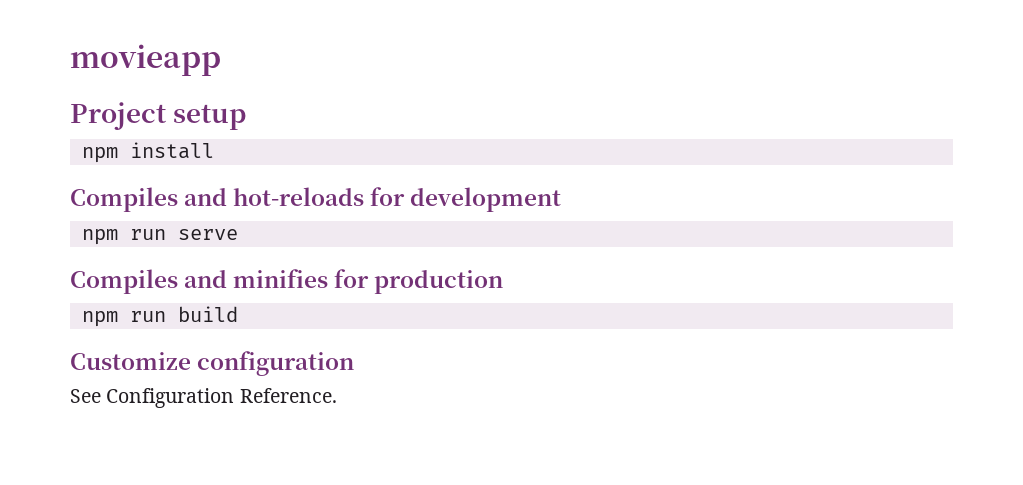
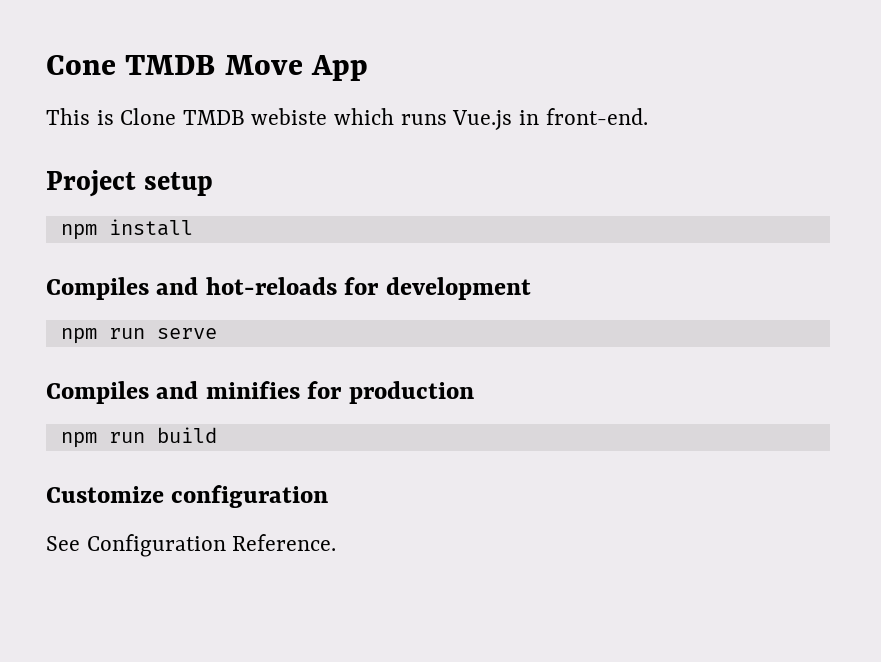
[70,44,221,76] movieapp -> [46,55,368,81] [46,108,648,130] Cone TMDB Move App // This is Clone TMDB webiste which runs Vue.js in front-end.

